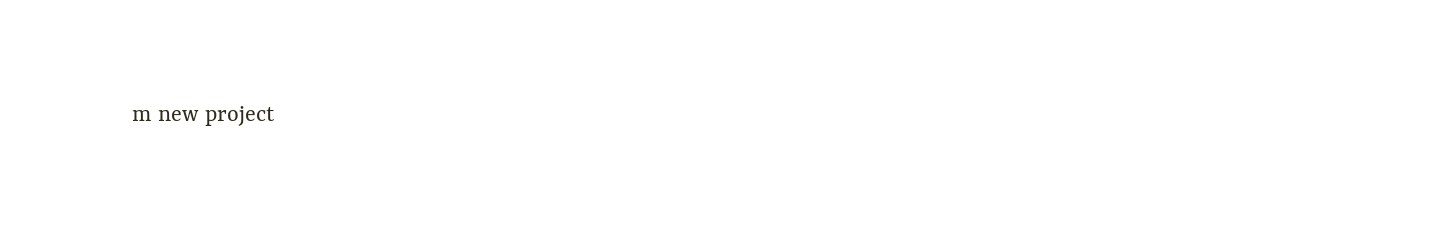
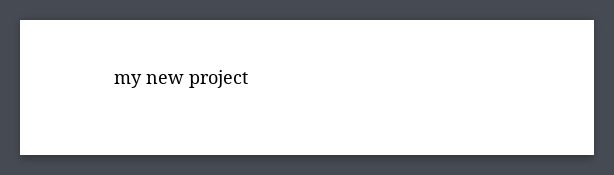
[132,110,151,121] m -> [114,74,142,88] my

